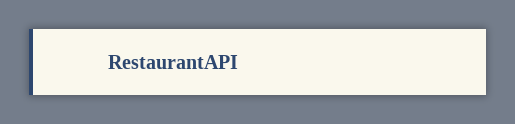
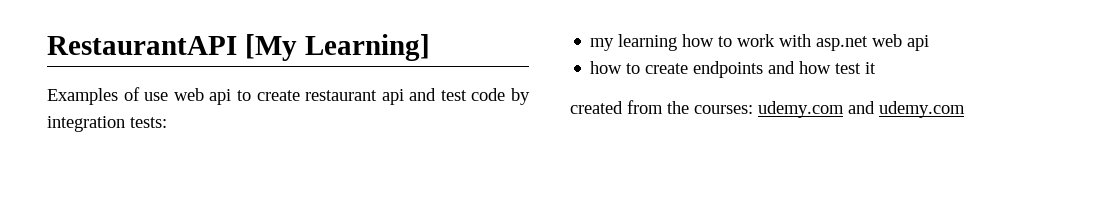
(238, 62) none -> [244,34,430,61] [47,87,530,105] [47,116,167,132] [590,34,930,51] [590,61,877,78] [570,100,965,118] [My Learning] // Examples of use web api to create restaurant api and test code by integration tests: // my learning how to work with asp.net web api // how to create endpoints and how test it // created from the courses: udemy.com and udemy.com

